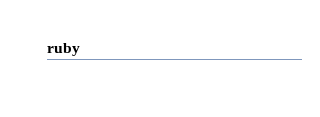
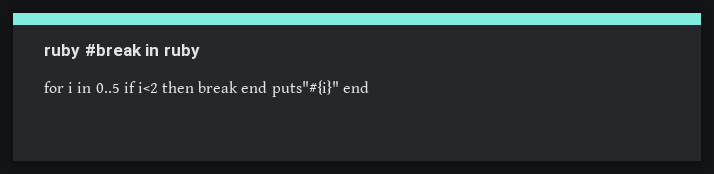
[47,43,80,56] ruby -> [44,44,200,59] [44,80,369,97] ruby #break in ruby // for i in 0..5 if i<2 then break end puts"#{i}" end

